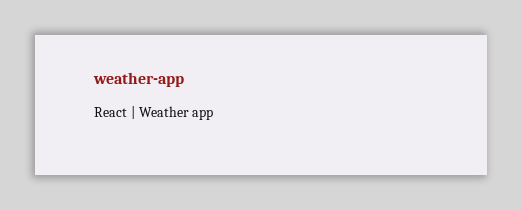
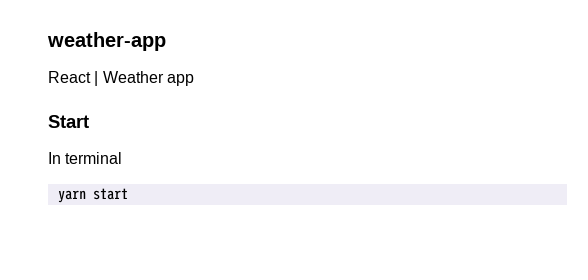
(214, 114) none -> [48,115,89,128] [48,152,123,164] [57,188,128,203] // Start // In terminal // yarn start

